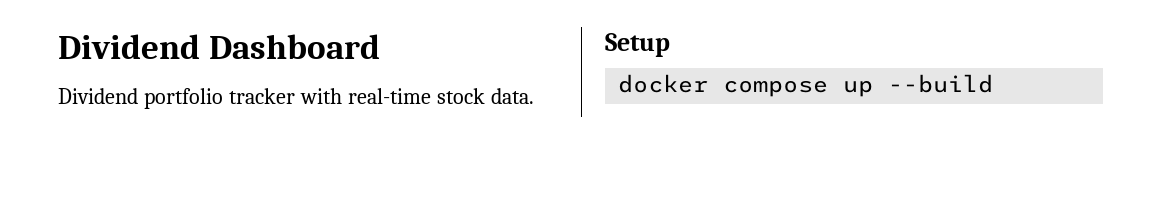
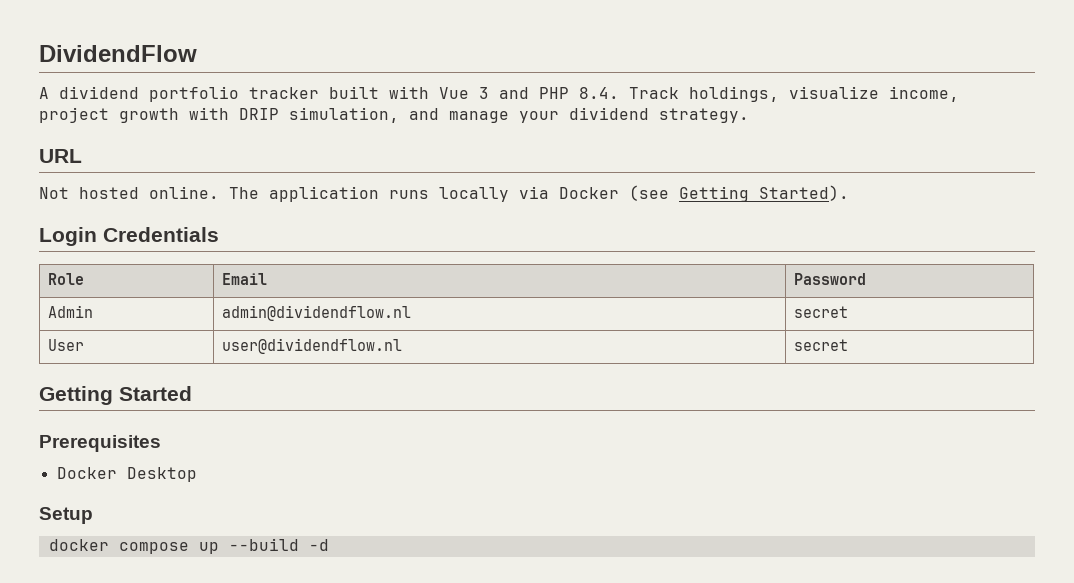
[58,34,381,59] [58,88,534,109] Dividend Dashboard // Dividend portfolio tracker with real-time stock data. -> [39,45,197,62] [39,86,959,102] [39,107,749,123] [39,149,82,163] [39,185,849,202] [39,227,219,246] [47,273,84,285] [221,273,267,285] [793,273,866,285] [47,305,93,318] [221,305,411,321] [793,306,848,318] [47,339,84,351] [221,338,402,354] [793,339,848,351] [39,386,192,405] [39,435,161,452] [56,467,197,482] DividendFlow // A dividend portfolio tracker built with Vue 3 and PHP 8.4. Track holdings, visualize income, project growth with DRIP simulation, and manage your dividend strategy. // URL // Not hosted online. The application runs locally via Docker (see Getting Started). // Login Credentials // Role | Email | Password // Admin | admin@dividendflow.nl | secret // User | user@dividendflow.nl | secret // Getting Started // Prerequisites // Docker Desktop
(994, 83) none -> [308,539,329,551] -d

